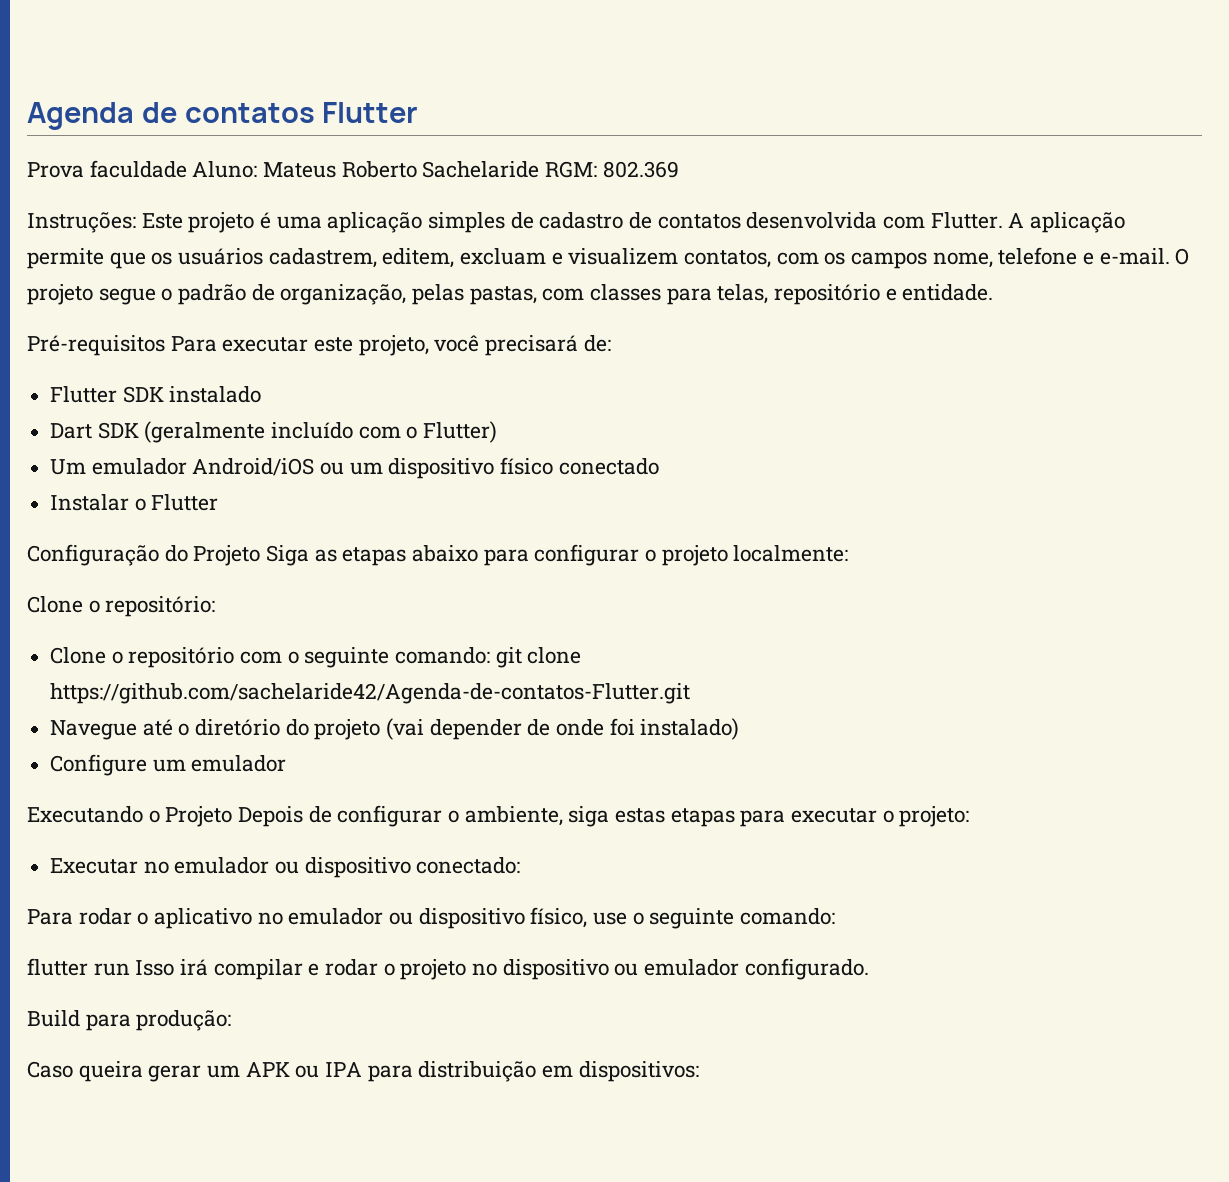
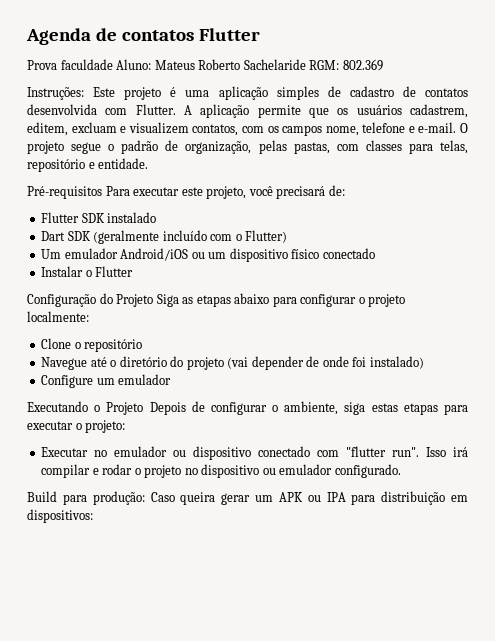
[27,596,216,617] // Clone o repositório: -> (89, 316) none
[240,647,582,668] [50,683,691,704] com o seguinte comando: git clone https://github.com/sachelaride42/Agenda-de-contatos-Flutter.git -> (143, 345) none
[416,857,521,874] [27,907,836,929] [27,958,130,976] conectado: // Para rodar o aplicativo no emulador ou dispositivo físico, use o seguinte comando: // flutter run -> [258,446,420,457] conectado com "flutter run".
(232, 1020) // -> (145, 498) none

